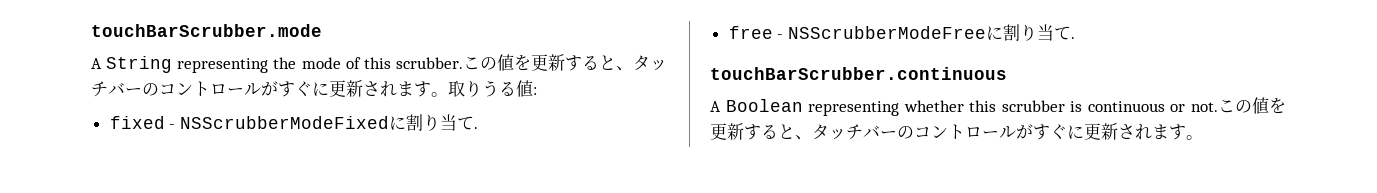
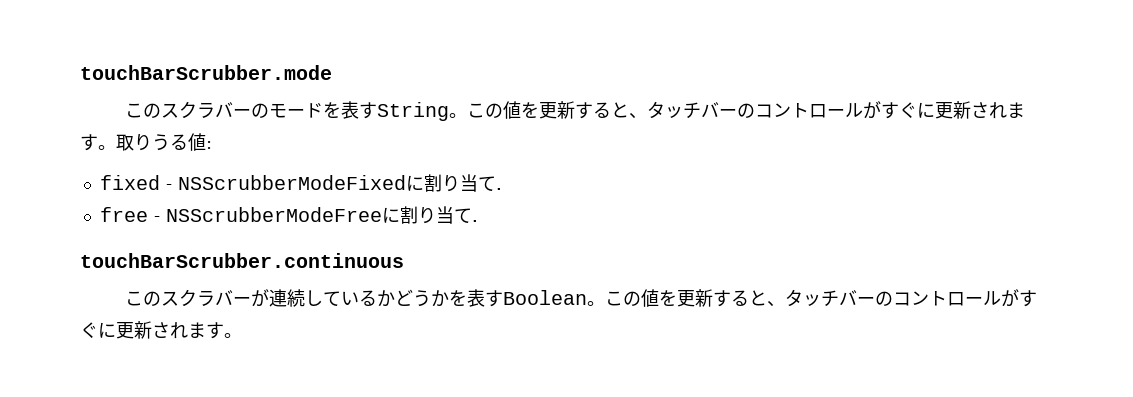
[91,56,463,73] A String representing the mode of this scrubber. -> [125,101,468,121] このスクラバーのモードを表すString。
[710,99,1218,116] A Boolean representing whether this scrubber is continuous or not. -> [125,289,606,307] このスクラバーが連続しているかどうかを表すBoolean。

